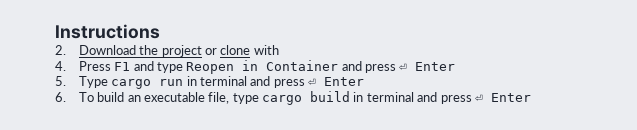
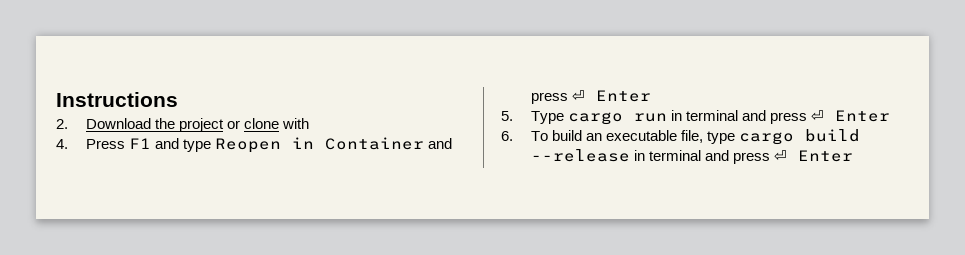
(351, 96) none -> [530,149,630,162] --release

